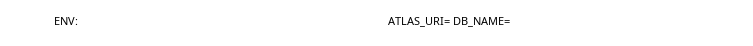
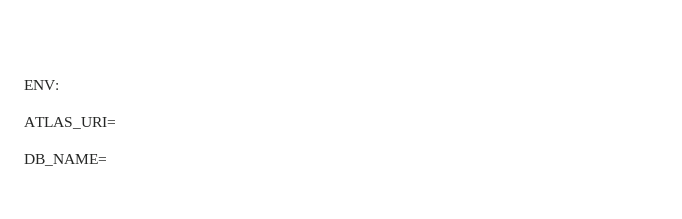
(450, 22) none -> (116, 123) //

